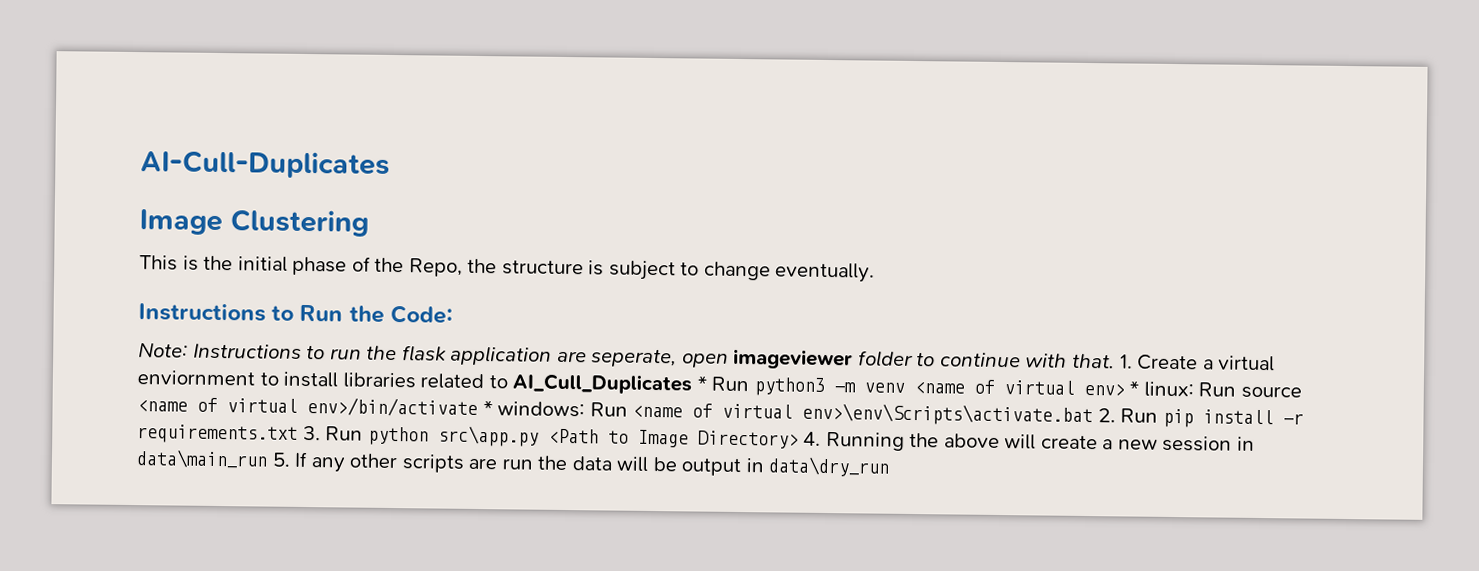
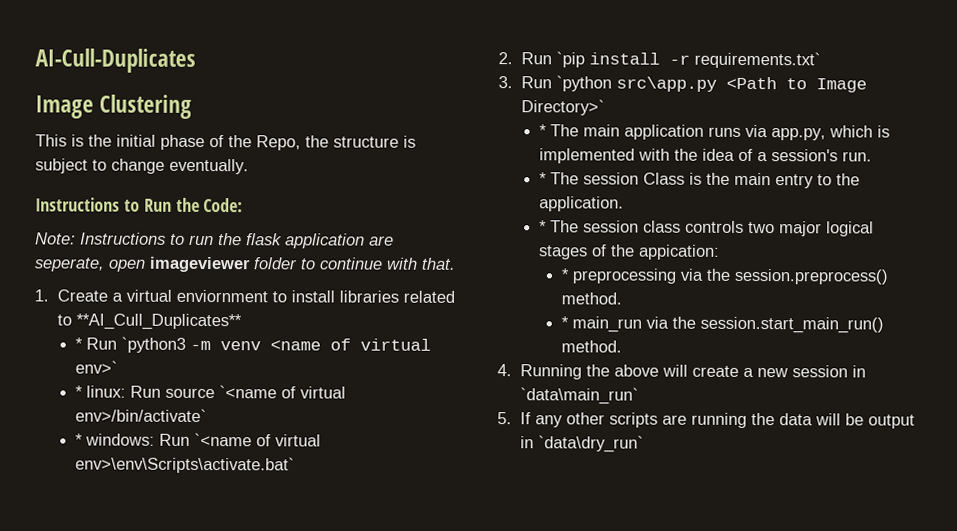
(1116, 361) none -> (456, 263) //
[512,373,693,395] AI_Cull_Duplicates -> [75,313,242,331] **AI_Cull_Duplicates** //
[753,377,825,396] python3 -> [120,336,186,353] `python3
[1083,382,1125,396] env> -> [74,360,118,374] env>` //
[137,397,478,417] <name of virtual env>/bin/activate -> [218,385,346,399] [74,408,207,423] `<name of virtual env>/bin/activate` //
[632,402,1094,427] <name of virtual env>\env\Scripts\activate.bat -> [193,432,321,447] [74,456,295,474] `<name of virtual env>\env\Scripts\activate.bat` //
[1162,408,1194,428] pip -> [555,51,585,68] `pip
[137,424,298,444] requirements.txt -> [693,51,821,69] requirements.txt` //
[367,426,429,446] python -> [555,75,612,92] `python
[697,430,799,449] Directory> -> [520,99,605,116] [538,124,890,141] [538,148,872,164] [538,172,860,189] [538,196,624,212] [538,220,874,237] [538,244,720,260] [560,268,888,285] [560,292,622,305] [560,316,884,334] [560,340,622,353] Directory>` // * The main application runs via app.py, which is implemented with the idea of a session's run. // * The session Class is the main entry to the application. // * The session class controls two major logical stages of the appication: // * preprocessing via the session.preprocess() method. // * main_run via the session.start_main_run() method. //
[136,449,268,469] data\main_run -> [519,387,639,405] `data\main_run` //
[501,458,533,470] run -> [690,412,747,428] running
[768,456,891,477] data\dry_run -> [537,435,644,453] `data\dry_run`

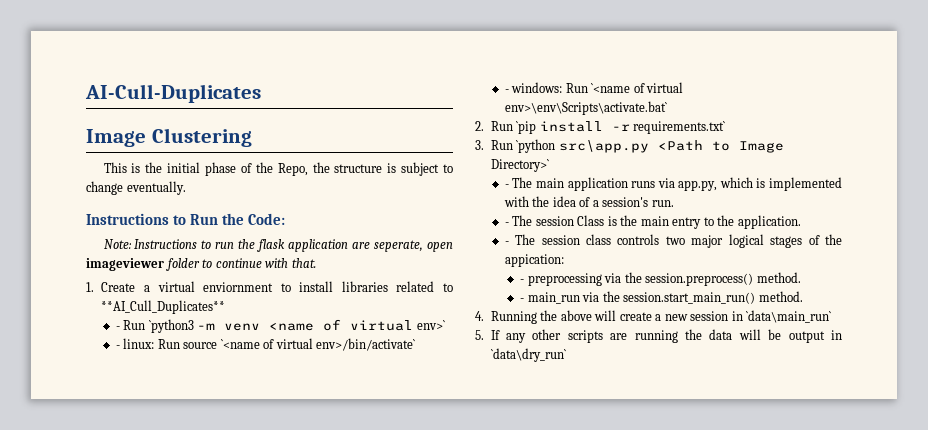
[74,337,83,350] * -> [115,326,120,330] -
[74,385,83,398] * -> [115,345,120,349] -
[74,433,83,446] * -> [504,89,509,93] -
[538,124,547,137] * -> [504,184,509,188] -
[538,172,547,185] * -> [504,222,509,226] -
[538,220,547,233] * -> [504,241,509,245] -
[560,268,569,281] * -> [520,279,525,283] -
[560,316,569,329] * -> [520,298,525,302] -

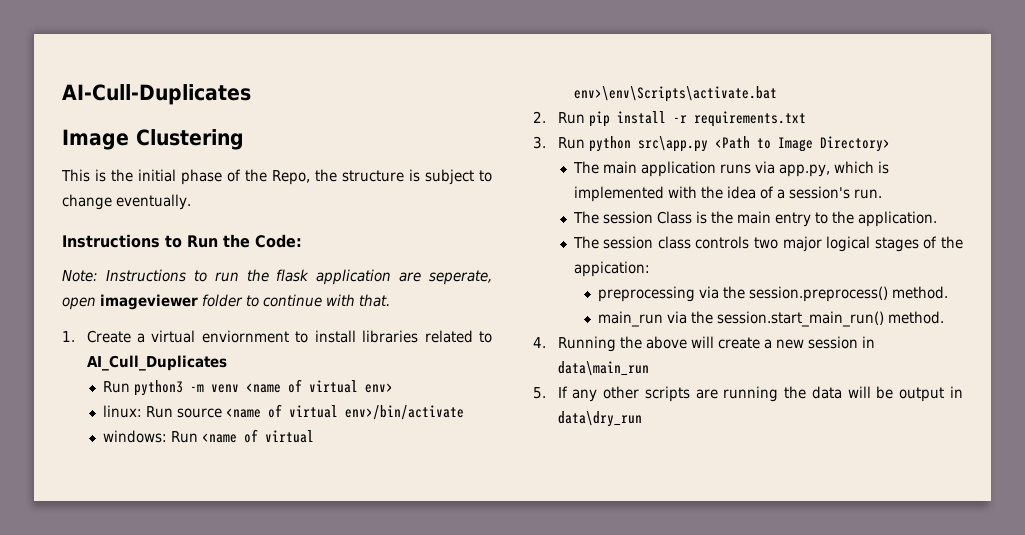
[101,300,226,314] [115,319,194,333] **AI_Cull_Duplicates** // - Run `python3 -> [86,355,227,371] [102,380,183,396] AI_Cull_Duplicates // Run python3
[416,320,445,330] [115,345,120,349] env>` // - -> [364,383,393,393] env> //
[220,338,416,351] [504,89,509,93] `<name of virtual env>/bin/activate` // - -> [225,404,464,420] <name of virtual env>/bin/activate //
[591,82,684,93] [504,101,667,115] `<name of virtual env>\env\Scripts\activate.bat` -> [201,429,314,443] [573,86,777,102] <name of virtual env>\env\Scripts\activate.bat
[516,121,537,134] `pip -> [588,111,610,127] pip
[633,121,726,134] requirements.txt` -> [693,111,806,127] requirements.txt
[516,139,556,153] `python -> [588,136,631,152] python
[490,159,549,172] [504,184,509,188] Directory>` // - -> [819,136,890,152] Directory> //
[504,222,509,226] - -> (882, 194) none
[504,241,509,245] - -> (937, 219) none
[520,279,525,283] - -> (650, 269) none
[520,298,525,302] - -> (949, 292) none
[746,310,832,323] `data\main_run` -> [557,361,649,376] data\main_run
[490,348,566,362] `data\dry_run` -> [557,411,642,427] data\dry_run

